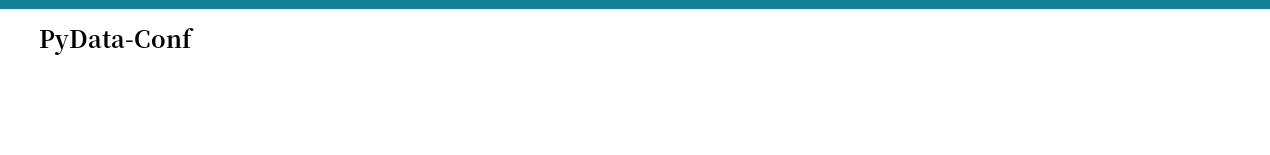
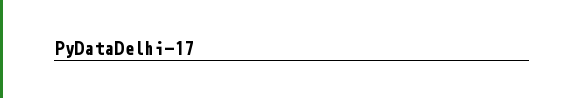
[39,28,194,55] PyData-Conf -> [54,41,194,58] PyDataDelhi-17

